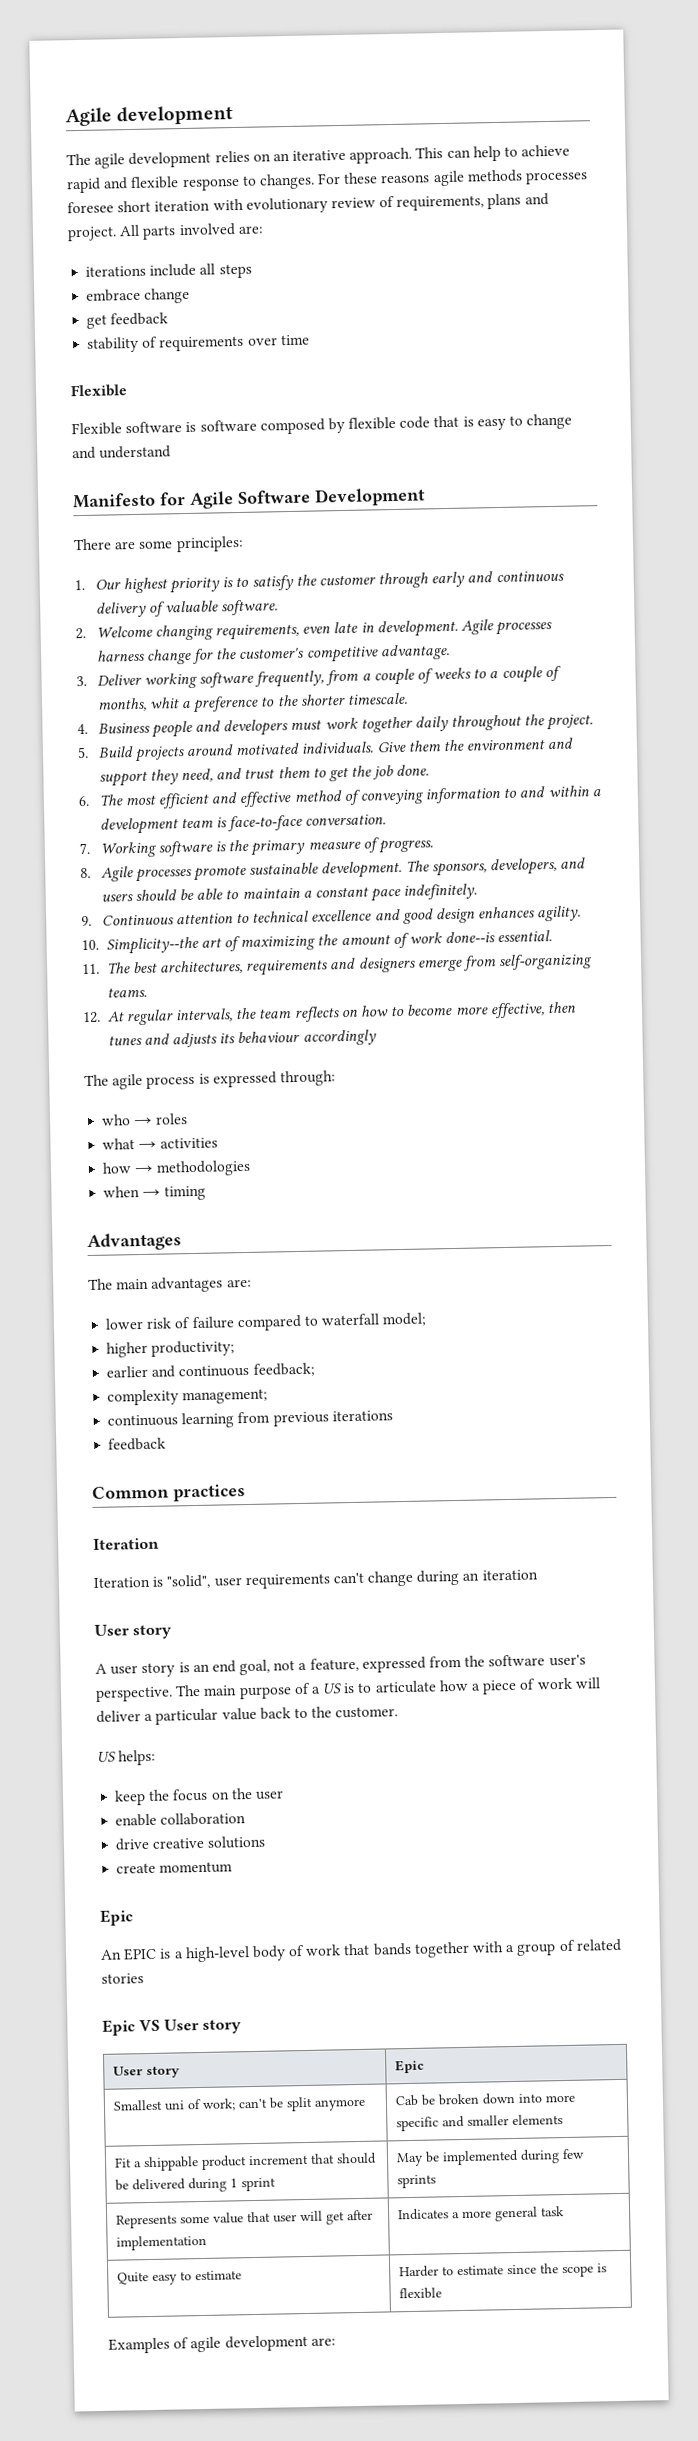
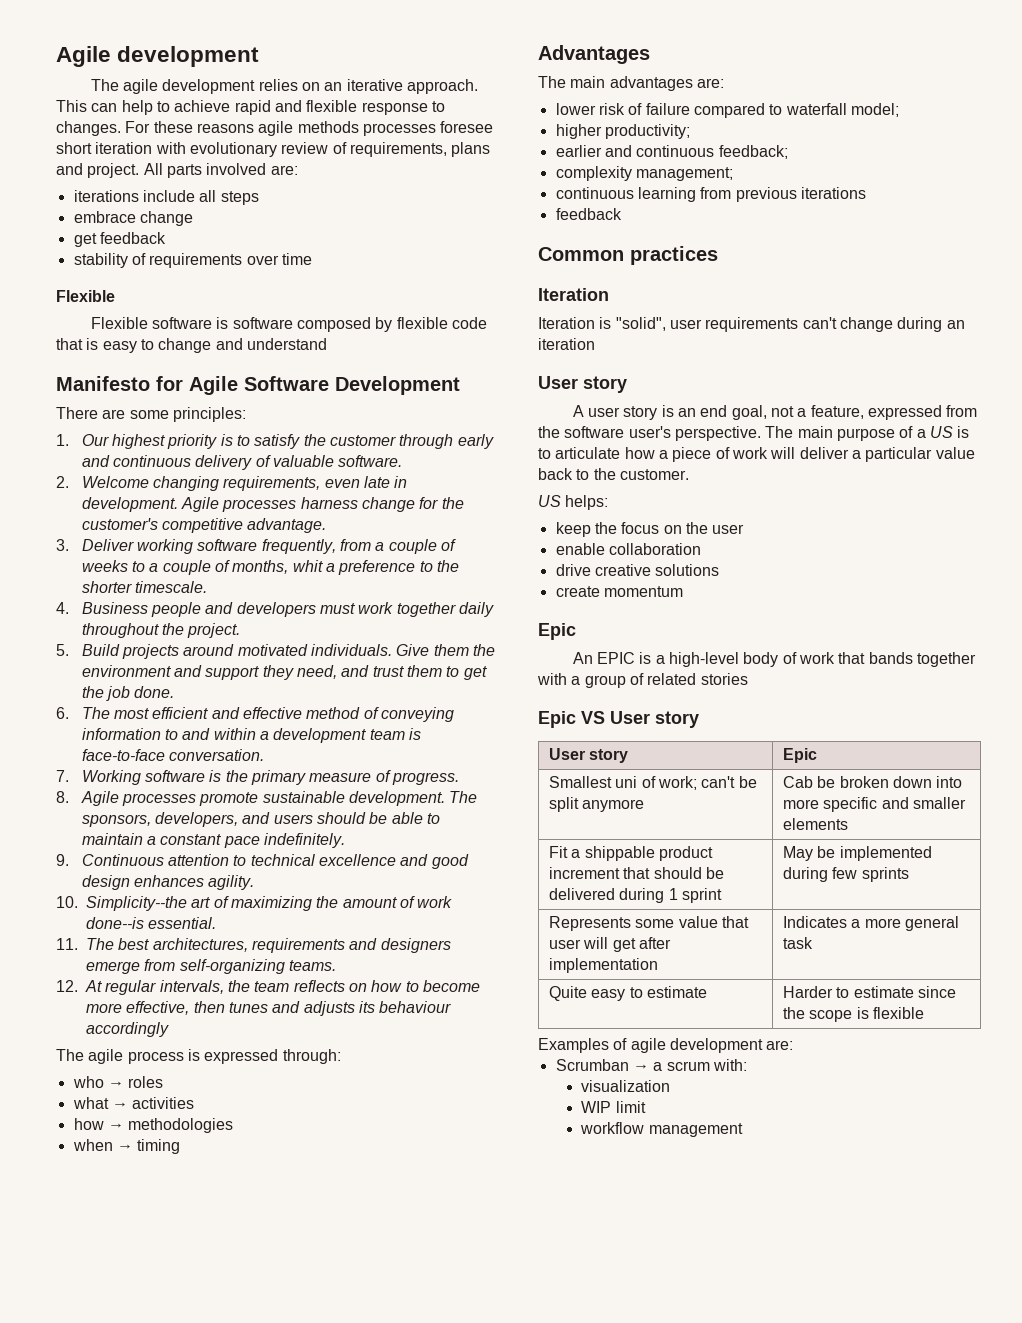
(336, 2341) none -> [555,1059,747,1071] [581,1080,671,1092] [581,1101,646,1113] [580,1122,743,1137] // Scrumban → a scrum with: // visualization // WIP limit // workflow management

